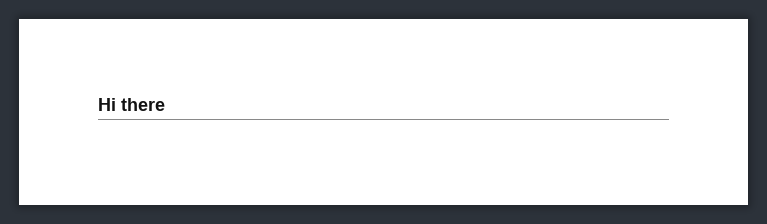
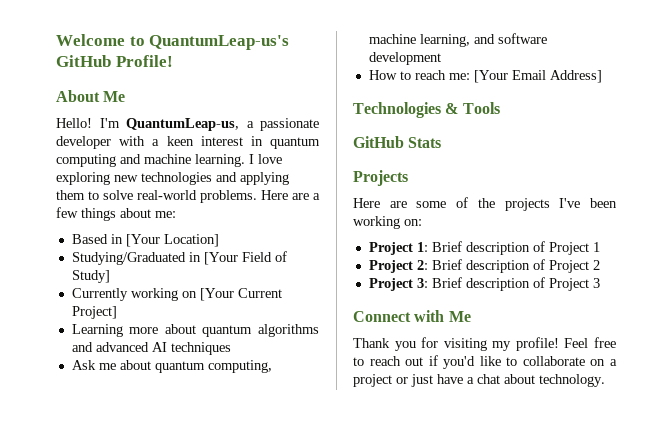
[98,98,165,111] Hi there -> [56,34,290,50] [56,55,173,67] [56,90,126,102] [56,118,319,131] [56,136,320,149] [56,154,282,167] [56,172,289,185] [56,190,320,203] [56,207,176,221] [71,234,219,247] [71,251,287,265] [71,270,110,283] [71,288,282,301] [71,306,117,319] [71,324,319,337] [71,342,231,355] [71,360,272,373] [368,33,547,47] [368,52,441,65] [368,70,602,83] [353,102,500,118] [353,136,442,148] [353,170,408,186] [353,197,617,211] [353,216,422,229] [368,241,600,255] [368,259,600,273] [368,277,600,291] [353,310,471,322] [353,337,616,351] [353,355,617,369] [353,374,605,387] Welcome to QuantumLeap-us's GitHub Profile! // About Me // Hello! I'm QuantumLeap-us, a passionate developer with a keen interest in quantum computing and machine learning. I love exploring new technologies and applying them to solve real-world problems. Here are a few things about me: // Based in [Your Location] // Studying/Graduated in [Your Field of Study] // Currently working on [Your Current Project] // Learning more about quantum algorithms and advanced AI techniques // Ask me about quantum computing, machine learning, and software development // How to reach me: [Your Email Address] // Technologies & Tools // GitHub Stats // Projects // Here are some of the projects I've been working on: // Project 1: Brief description of Project 1 // Project 2: Brief description of Project 2 // Project 3: Brief description of Project 3 // Connect with Me // Thank you for visiting my profile! Feel free to reach out if you'd like to collaborate on a project or just have a chat about technology.

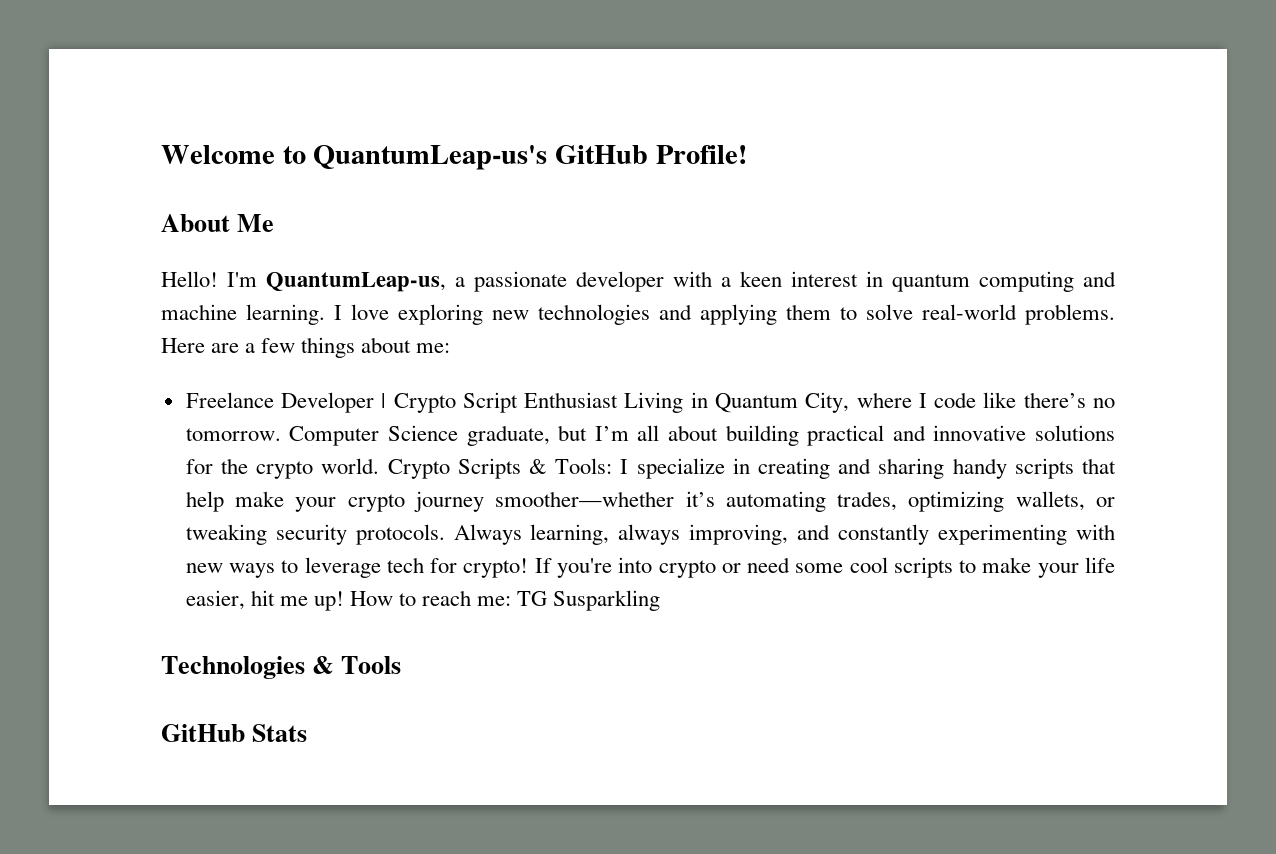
[71,234,219,247] [71,251,287,265] [71,270,110,283] [71,288,282,301] [71,306,117,319] [71,324,319,337] [71,342,231,355] [71,360,272,373] [368,33,547,47] [368,52,441,65] Based in [Your Location] // Studying/Graduated in [Your Field of Study] // Currently working on [Your Current Project] // Learning more about quantum algorithms and advanced AI techniques // Ask me about quantum computing, machine learning, and software development // -> [185,392,1115,413] [185,425,1115,446] [185,458,1116,479] [185,491,1115,512] [185,524,1115,545] [185,557,1115,578] [185,590,344,611] Freelance Developer | Crypto Script Enthusiast Living in Quantum City, where I code like there’s no tomorrow. Computer Science graduate, but I’m all about building practical and innovative solutions for the crypto world. Crypto Scripts & Tools: I specialize in creating and sharing handy scripts that help make your crypto journey smoother—whether it’s automating trades, optimizing wallets, or tweaking security protocols. Always learning, always improving, and constantly experimenting with new ways to leverage tech for crypto! If you're into crypto or need some cool scripts to make your life easier, hit me up!
[473,70,602,83] [Your Email Address] -> [517,590,661,611] TG Susparkling
[353,170,408,186] [353,197,617,211] [353,216,422,229] [368,241,600,255] [368,259,600,273] [368,277,600,291] [353,310,471,322] [353,337,616,351] [353,355,617,369] [353,374,605,387] // Projects // Here are some of the projects I've been working on: // Project 1: Brief description of Project 1 // Project 2: Brief description of Project 2 // Project 3: Brief description of Project 3 // Connect with Me // Thank you for visiting my profile! Feel free to reach out if you'd like to collaborate on a project or just have a chat about technology. -> (308, 733) none

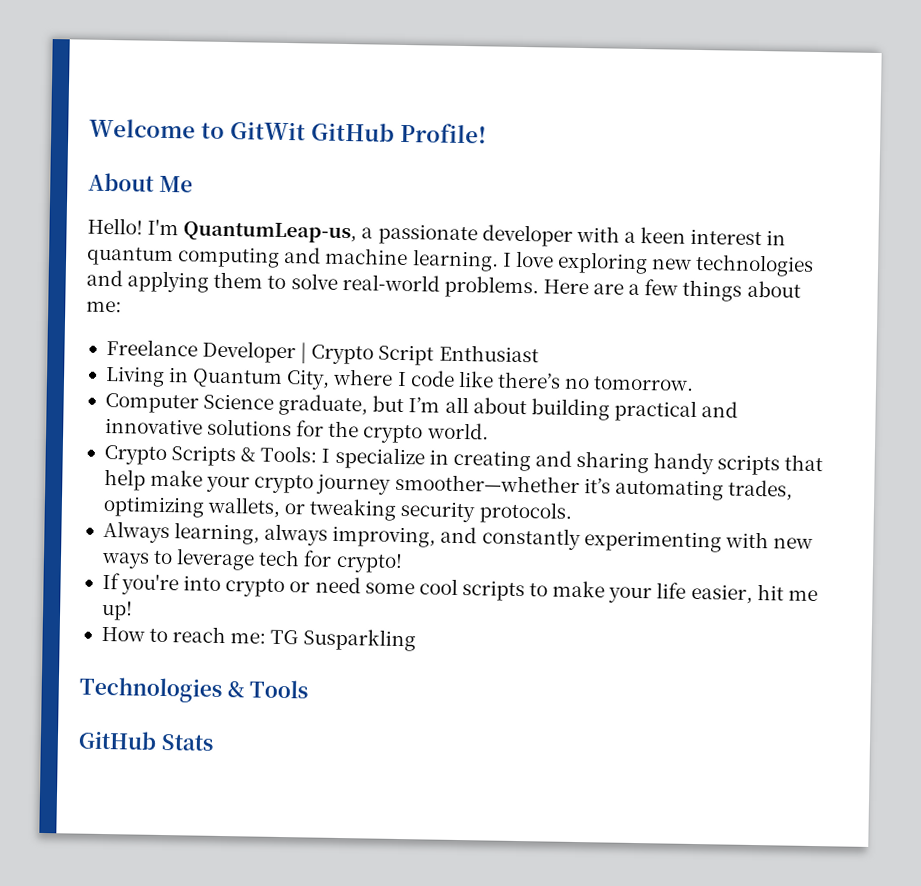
[313,145,548,170] QuantumLeap-us's -> [230,121,306,141] GitWit
(619, 400) none -> (539, 353) //
(281, 434) none -> (695, 383) //
(380, 466) none -> (489, 431) //
(445, 534) none -> (573, 512) //
(529, 568) none -> (403, 563) //
(344, 601) none -> (133, 610) //

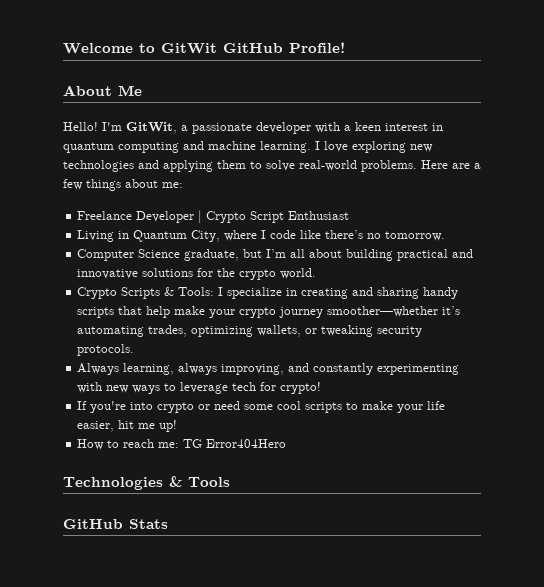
[183,221,358,244] QuantumLeap-us, -> [126,122,177,134] GitWit,
[302,628,416,652] Susparkling -> [206,439,287,448] Error404Hero

